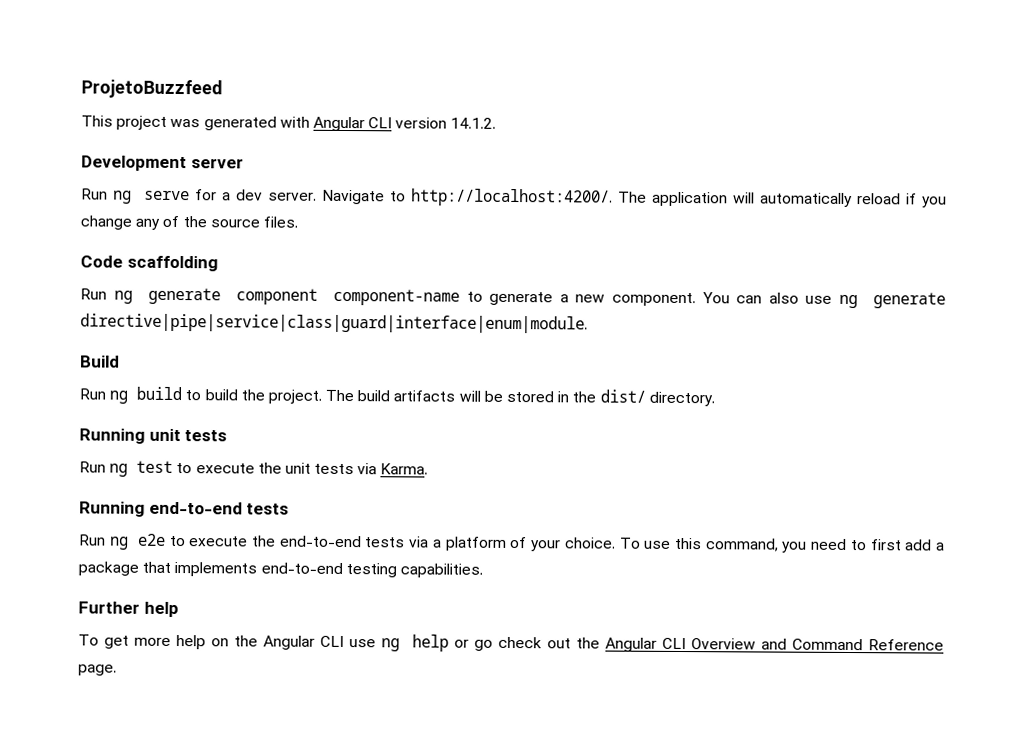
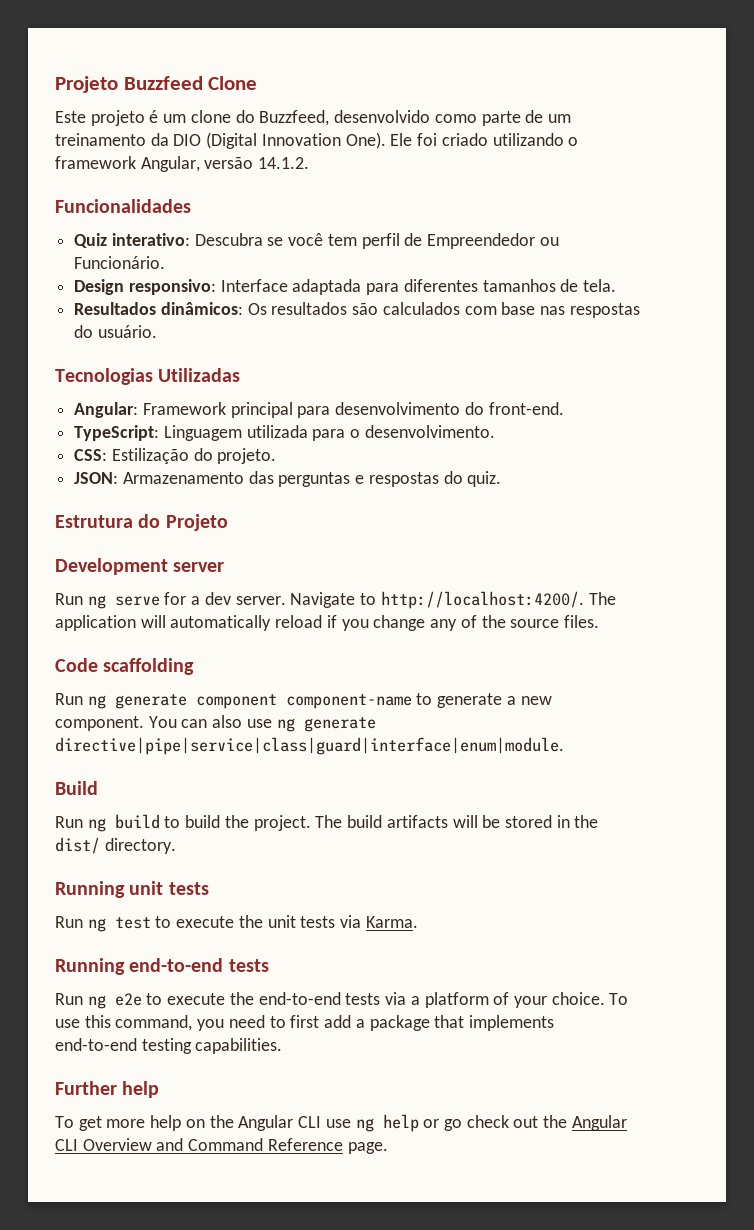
[81,79,223,99] [81,115,497,132] ProjetoBuzzfeed // This project was generated with Angular CLI version 14.1.2. -> [55,76,258,93] [55,110,571,126] [55,132,579,149] [55,156,310,172] [55,199,191,213] [74,233,559,249] [74,256,166,269] [74,279,617,295] [74,302,640,318] [74,325,157,338] [55,368,241,385] [74,402,564,418] [74,425,495,441] [74,448,277,464] [74,471,502,487] [55,514,228,531] Projeto Buzzfeed Clone // Este projeto é um clone do Buzzfeed, desenvolvido como parte de um treinamento da DIO (Digital Innovation One). Ele foi criado utilizando o framework Angular, versão 14.1.2. // Funcionalidades // Quiz interativo: Descubra se você tem perfil de Empreendedor ou Funcionário. // Design responsivo: Interface adaptada para diferentes tamanhos de tela. // Resultados dinâmicos: Os resultados são calculados com base nas respostas do usuário. // Tecnologias Utilizadas // Angular: Framework principal para desenvolvimento do front-end. // TypeScript: Linguagem utilizada para o desenvolvimento. // CSS: Estilização do projeto. // JSON: Armazenamento das perguntas e respostas do quiz. // Estrutura do Projeto

